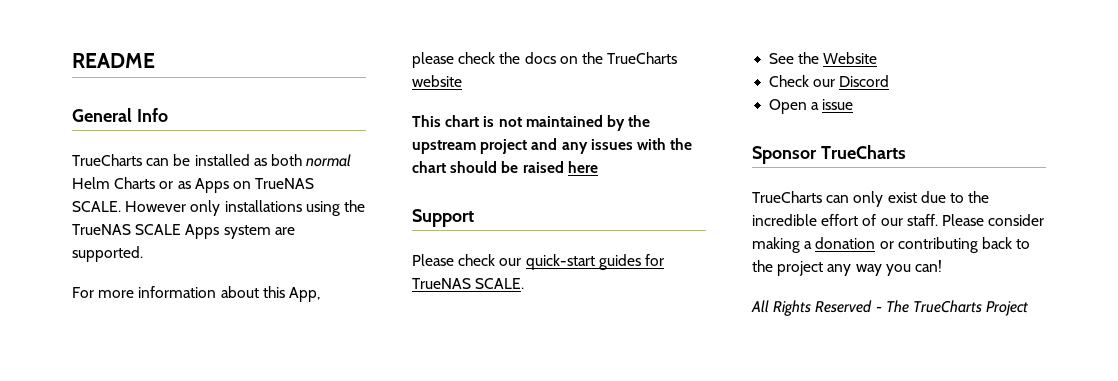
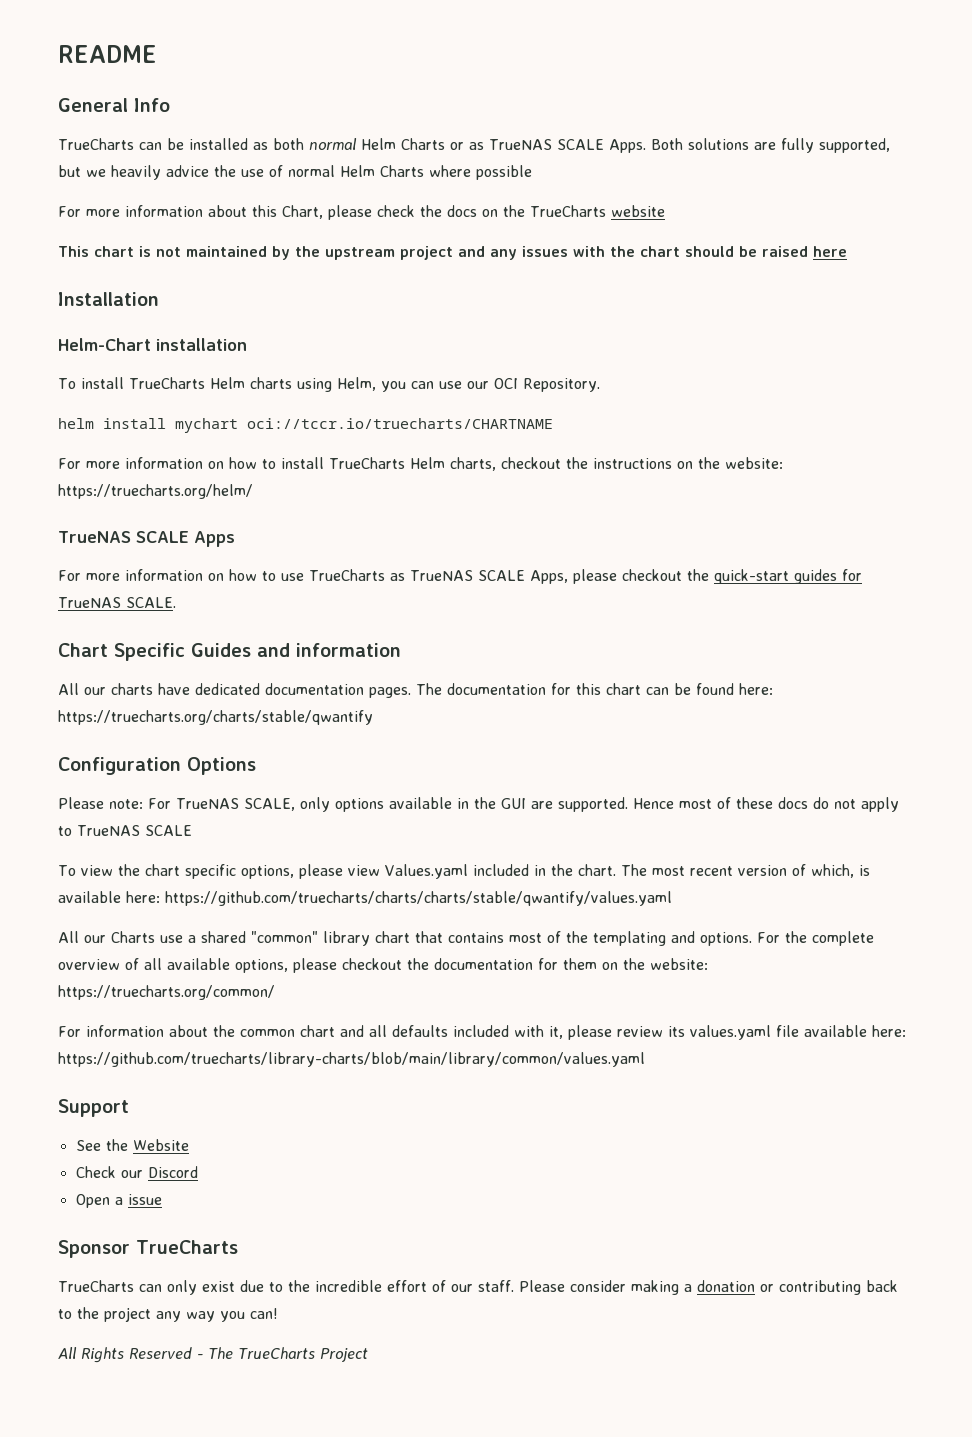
[194,178,315,193] [72,200,365,216] [72,224,295,239] [72,246,143,262] Apps on TrueNAS SCALE. However only installations using the TrueNAS SCALE Apps system are supported. -> [488,138,890,153] [58,165,532,180] TrueNAS SCALE Apps. Both solutions are fully supported, but we heavily advice the use of normal Helm Charts where possible
[288,287,320,302] App, -> [282,205,323,219] Chart,
[412,209,474,227] [412,254,522,266] Support // Please check our -> [58,292,159,306] [58,338,247,351] [58,377,600,392] [58,418,553,433] [58,457,783,471] [58,484,253,499] [58,531,235,547] [58,569,709,584] Installation // Helm-Chart installation // To install TrueCharts Helm charts using Helm, you can use our OCI Repository. // helm install mychart oci://tccr.io/truecharts/CHARTNAME // For more information on how to install TrueCharts Helm charts, checkout the instructions on the website: https://truecharts.org/helm/ // TrueNAS SCALE Apps // For more information on how to use TrueCharts as TrueNAS SCALE Apps, please checkout the
(525, 283) none -> [58,643,401,661] [58,683,773,698] [58,710,373,725] [58,757,256,775] [58,797,899,812] [58,825,192,836] [58,864,870,879] [58,891,672,906] [58,931,874,946] [58,958,708,973] [58,985,275,1000] [58,1025,906,1040] [58,1052,645,1067] [58,1099,129,1117] // Chart Specific Guides and information // All our charts have dedicated documentation pages. The documentation for this chart can be found here: https://truecharts.org/charts/stable/qwantify // Configuration Options // Please note: For TrueNAS SCALE, only options available in the GUI are supported. Hence most of these docs do not apply to TrueNAS SCALE // To view the chart specific options, please view Values.yaml included in the chart. The most recent version of which, is available here: https://github.com/truecharts/charts/charts/stable/qwantify/values.yaml // All our Charts use a shared "common" library chart that contains most of the templating and options. For the complete overview of all available options, please checkout the documentation for them on the website: https://truecharts.org/common/ // For information about the common chart and all defaults included with it, please review its values.yaml file available here: https://github.com/truecharts/library-charts/blob/main/library/common/values.yaml // Support

